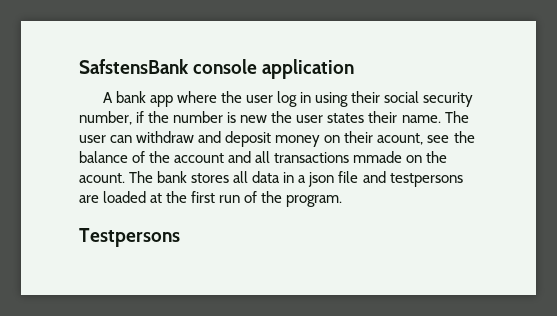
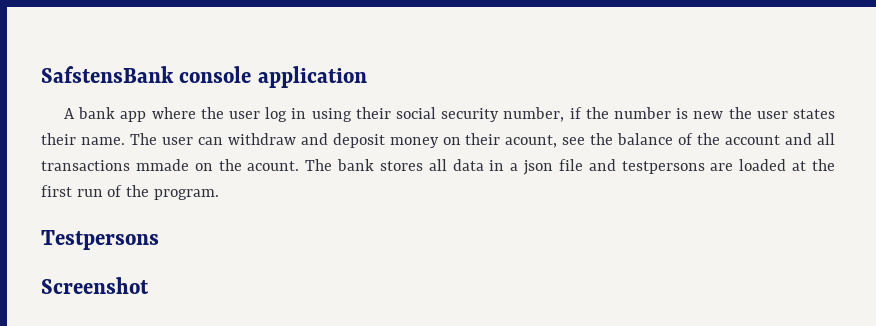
(180, 237) none -> [41,277,149,294] // Screenshot

